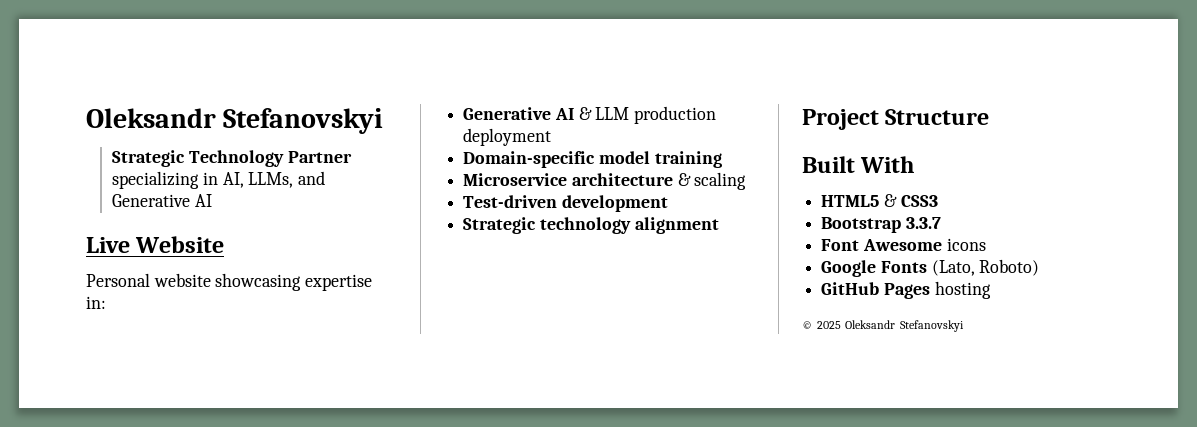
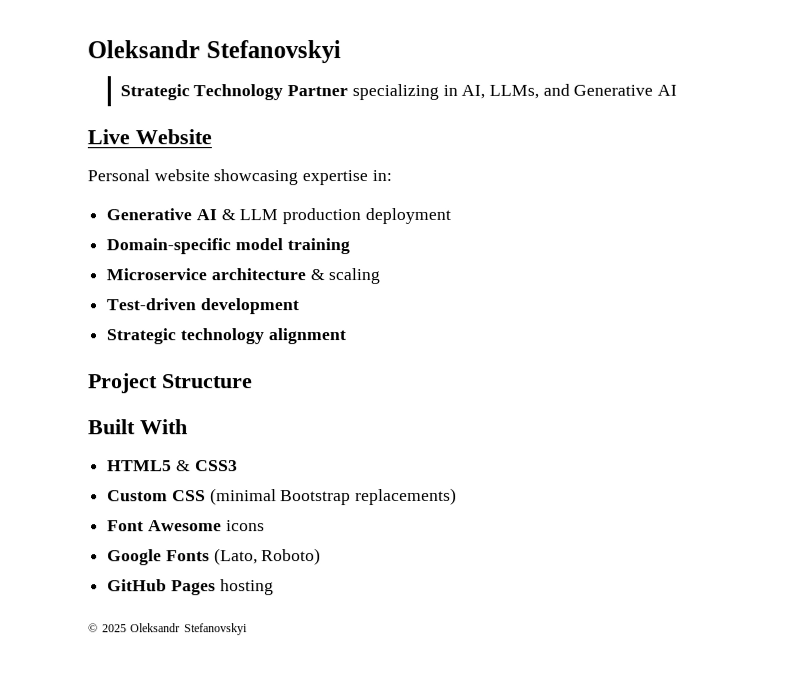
[821,217,941,233] Bootstrap 3.3.7 -> [107,487,458,506] Custom CSS (minimal Bootstrap replacements)

